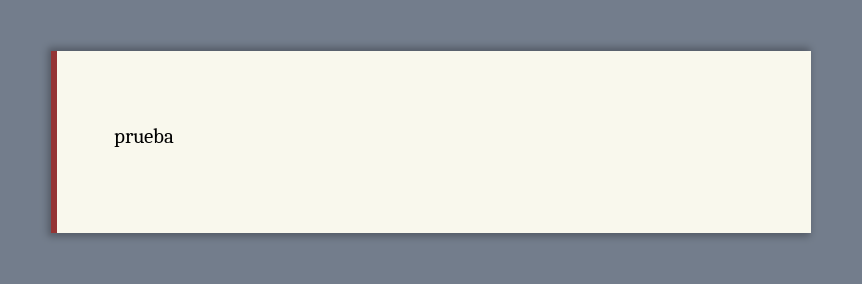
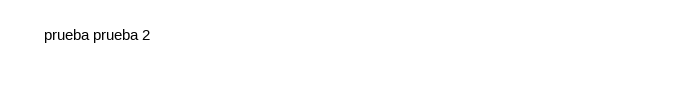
[114,128,174,147] prueba -> [44,29,151,43] prueba prueba 2

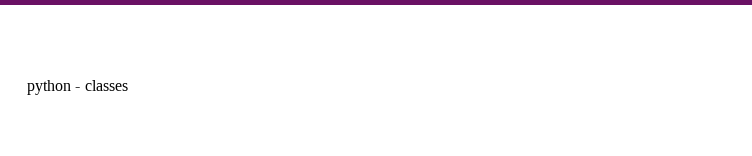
[44,29,151,43] prueba prueba 2 -> [27,80,128,95] python - classes

